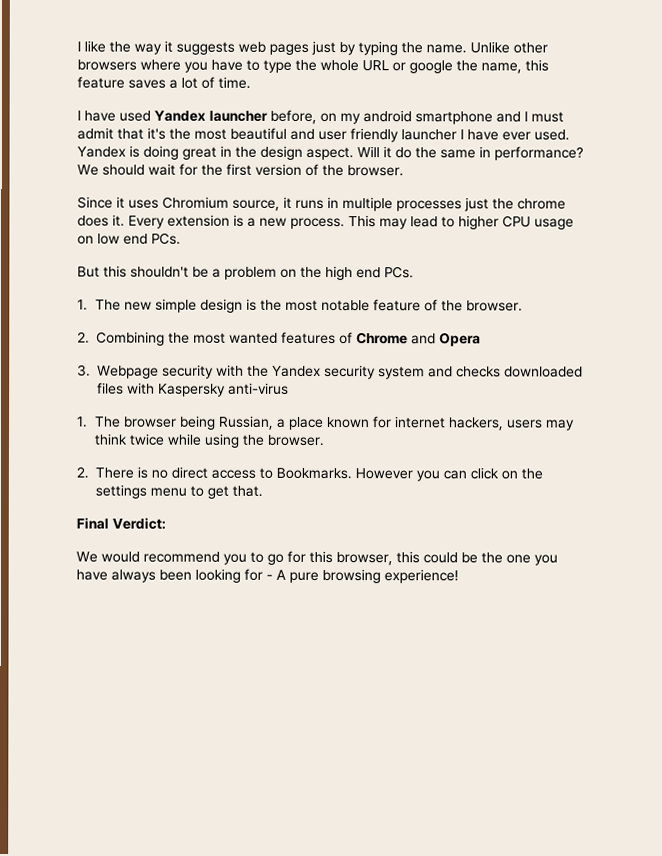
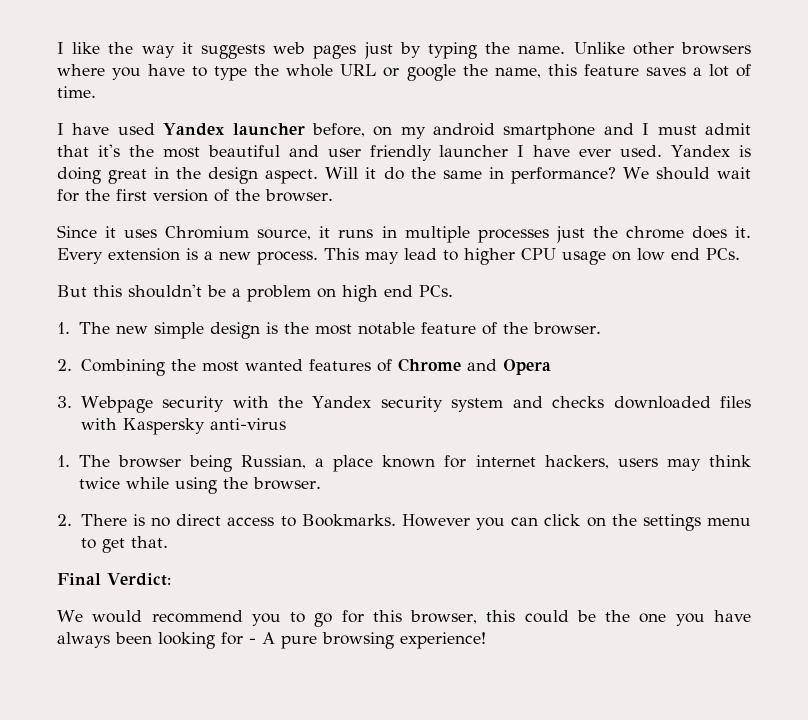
[300,266,322,278] the -> (336, 293) none

